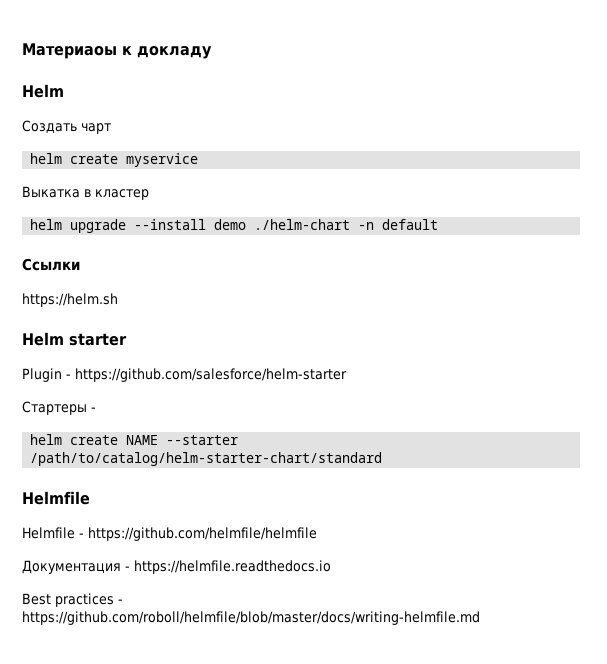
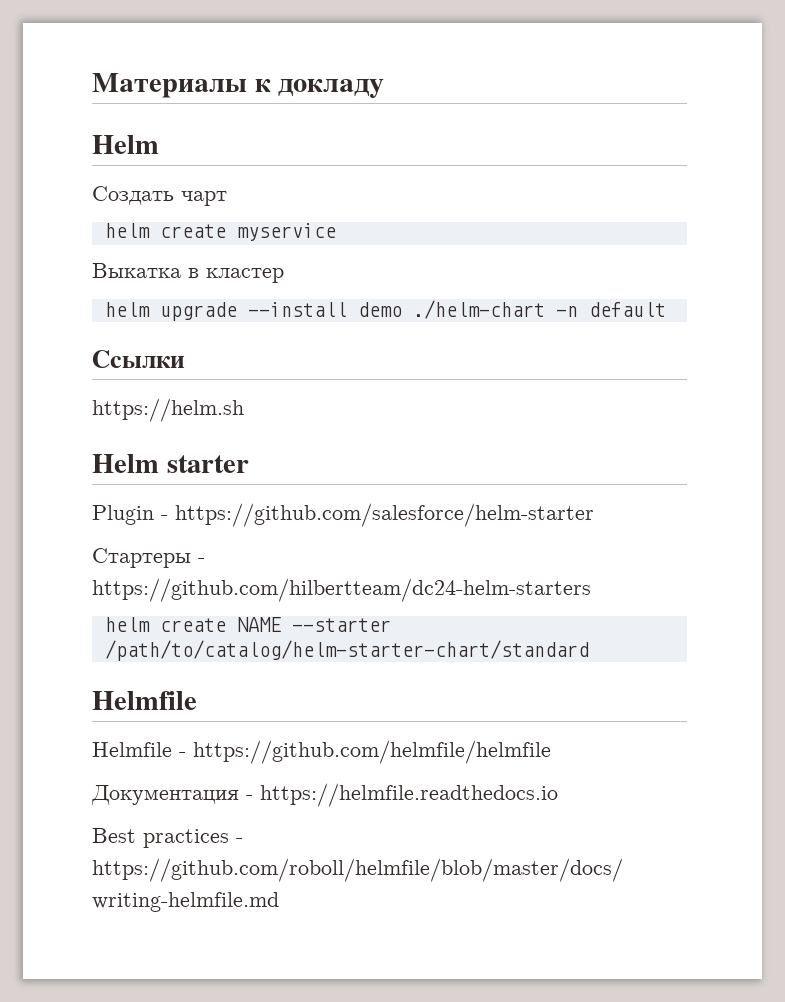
[22,43,117,59] Материаоы -> [92,73,247,98] Материалы
(96, 409) none -> [92,578,591,602] https://github.com/hilbertteam/dc24-helm-starters

